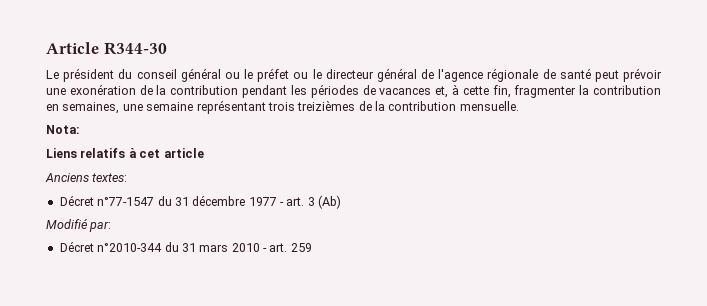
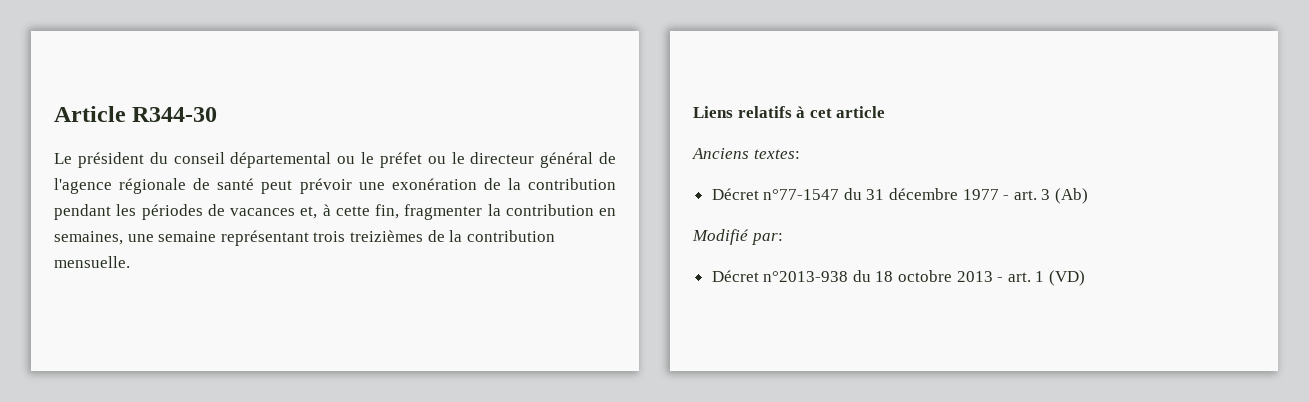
[180,68,221,82] général -> [230,152,332,168] départemental
[46,125,80,134] // Nota: -> (130, 262) none
[97,242,312,252] n°2010-344 du 31 mars 2010 - art. 259 -> [763,270,1086,286] n°2013-938 du 18 octobre 2013 - art. 1 (VD)

